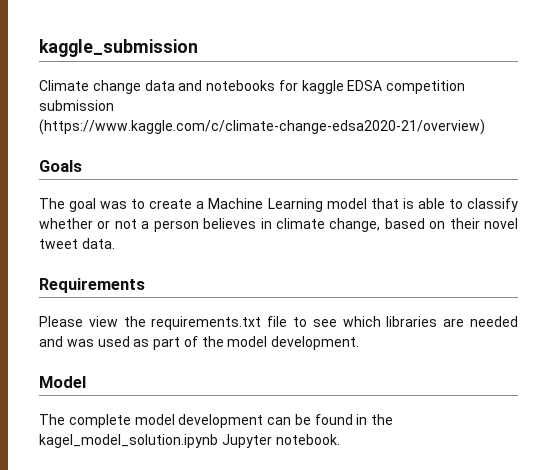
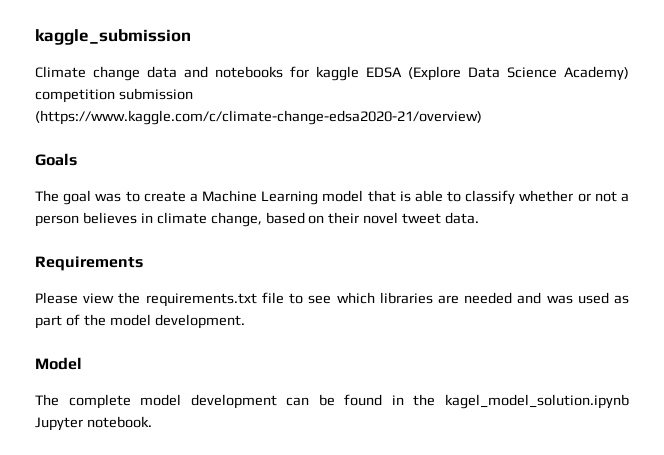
(383, 85) none -> [408,66,629,81] (Explore Data Science Academy)

